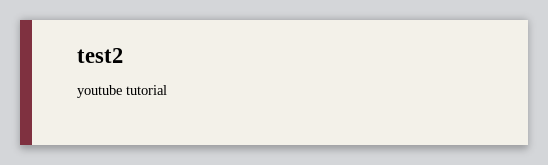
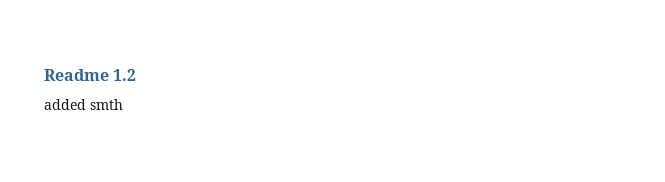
[77,48,123,63] [77,85,167,98] test2 // youtube tutorial -> [44,69,137,81] [44,99,123,110] Readme 1.2 // added smth

